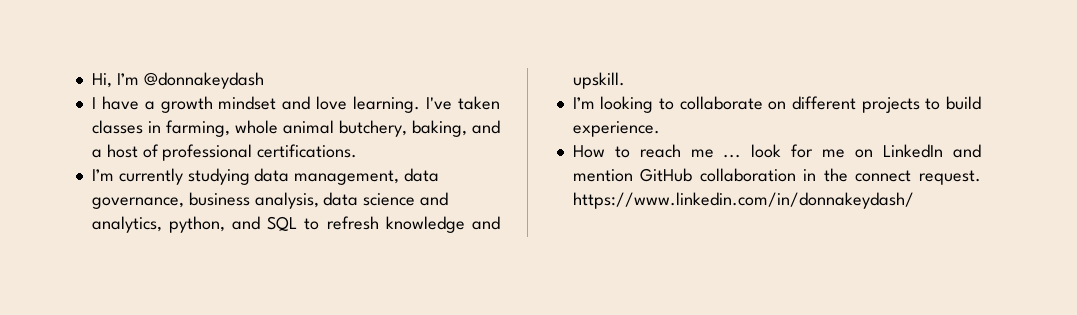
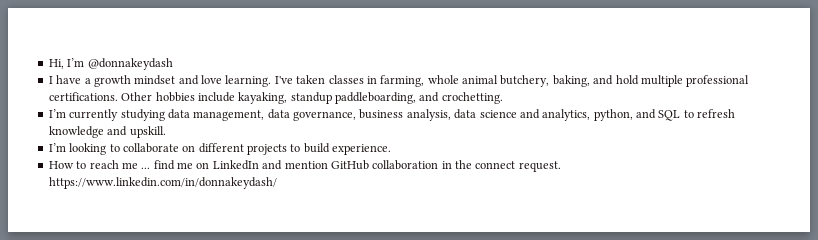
[91,144,159,158] a host of -> [615,75,683,87] hold multiple
(358, 151) none -> [121,92,503,104] Other hobbies include kayaking, standup paddleboarding, and crochetting.
[751,144,814,158] look for -> [153,160,175,170] find

